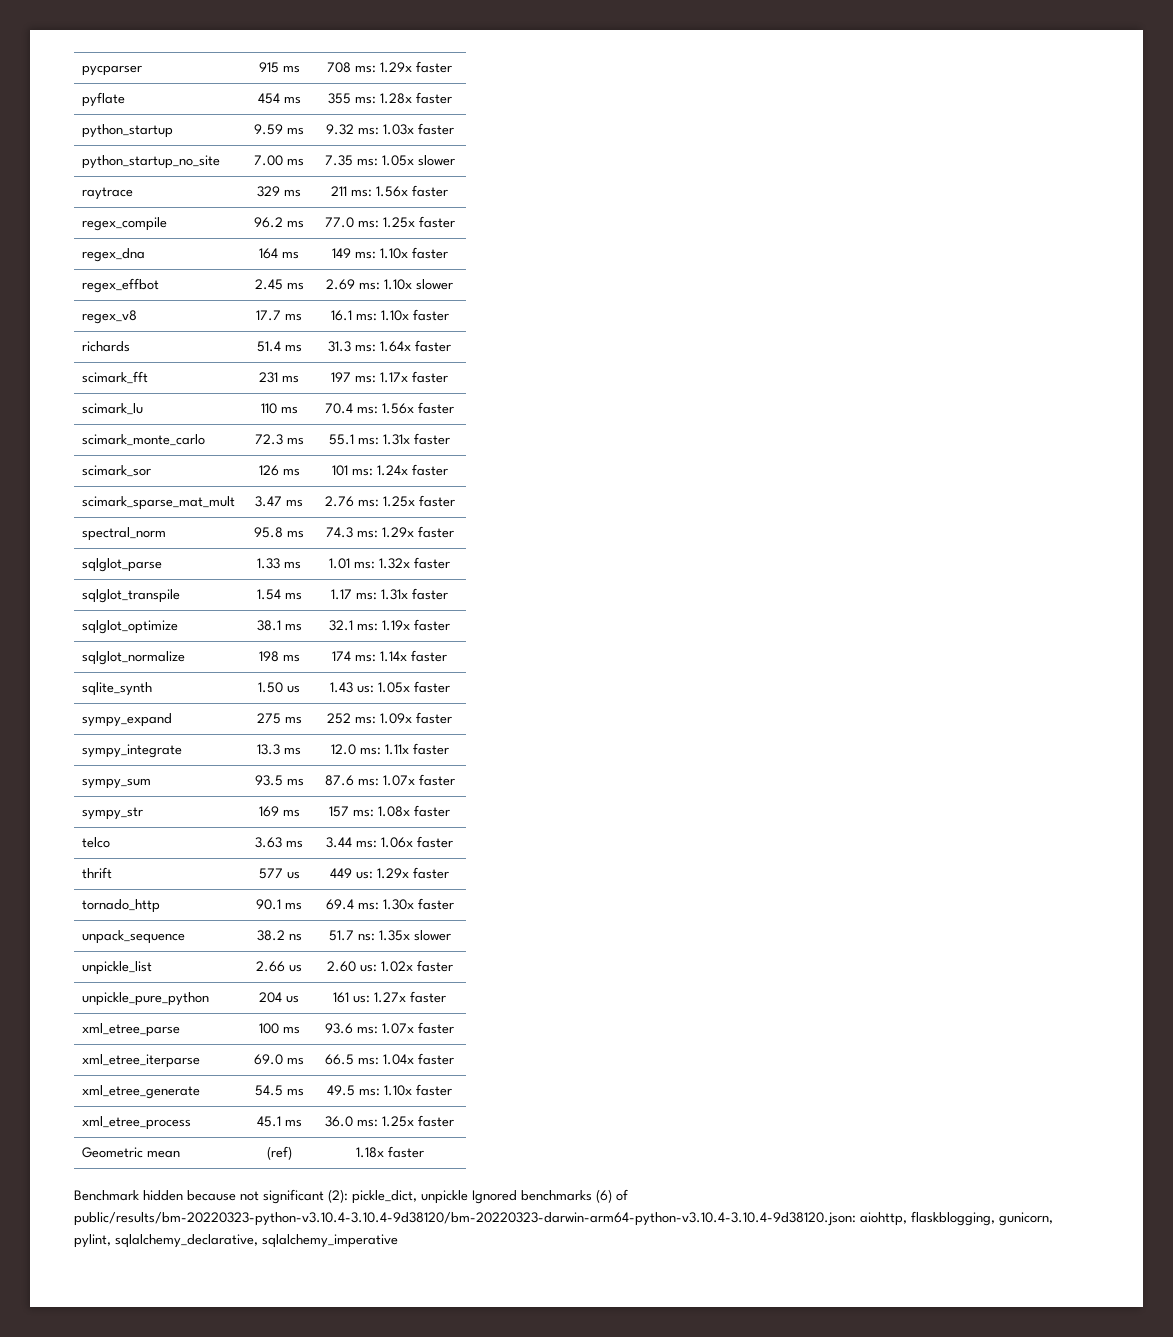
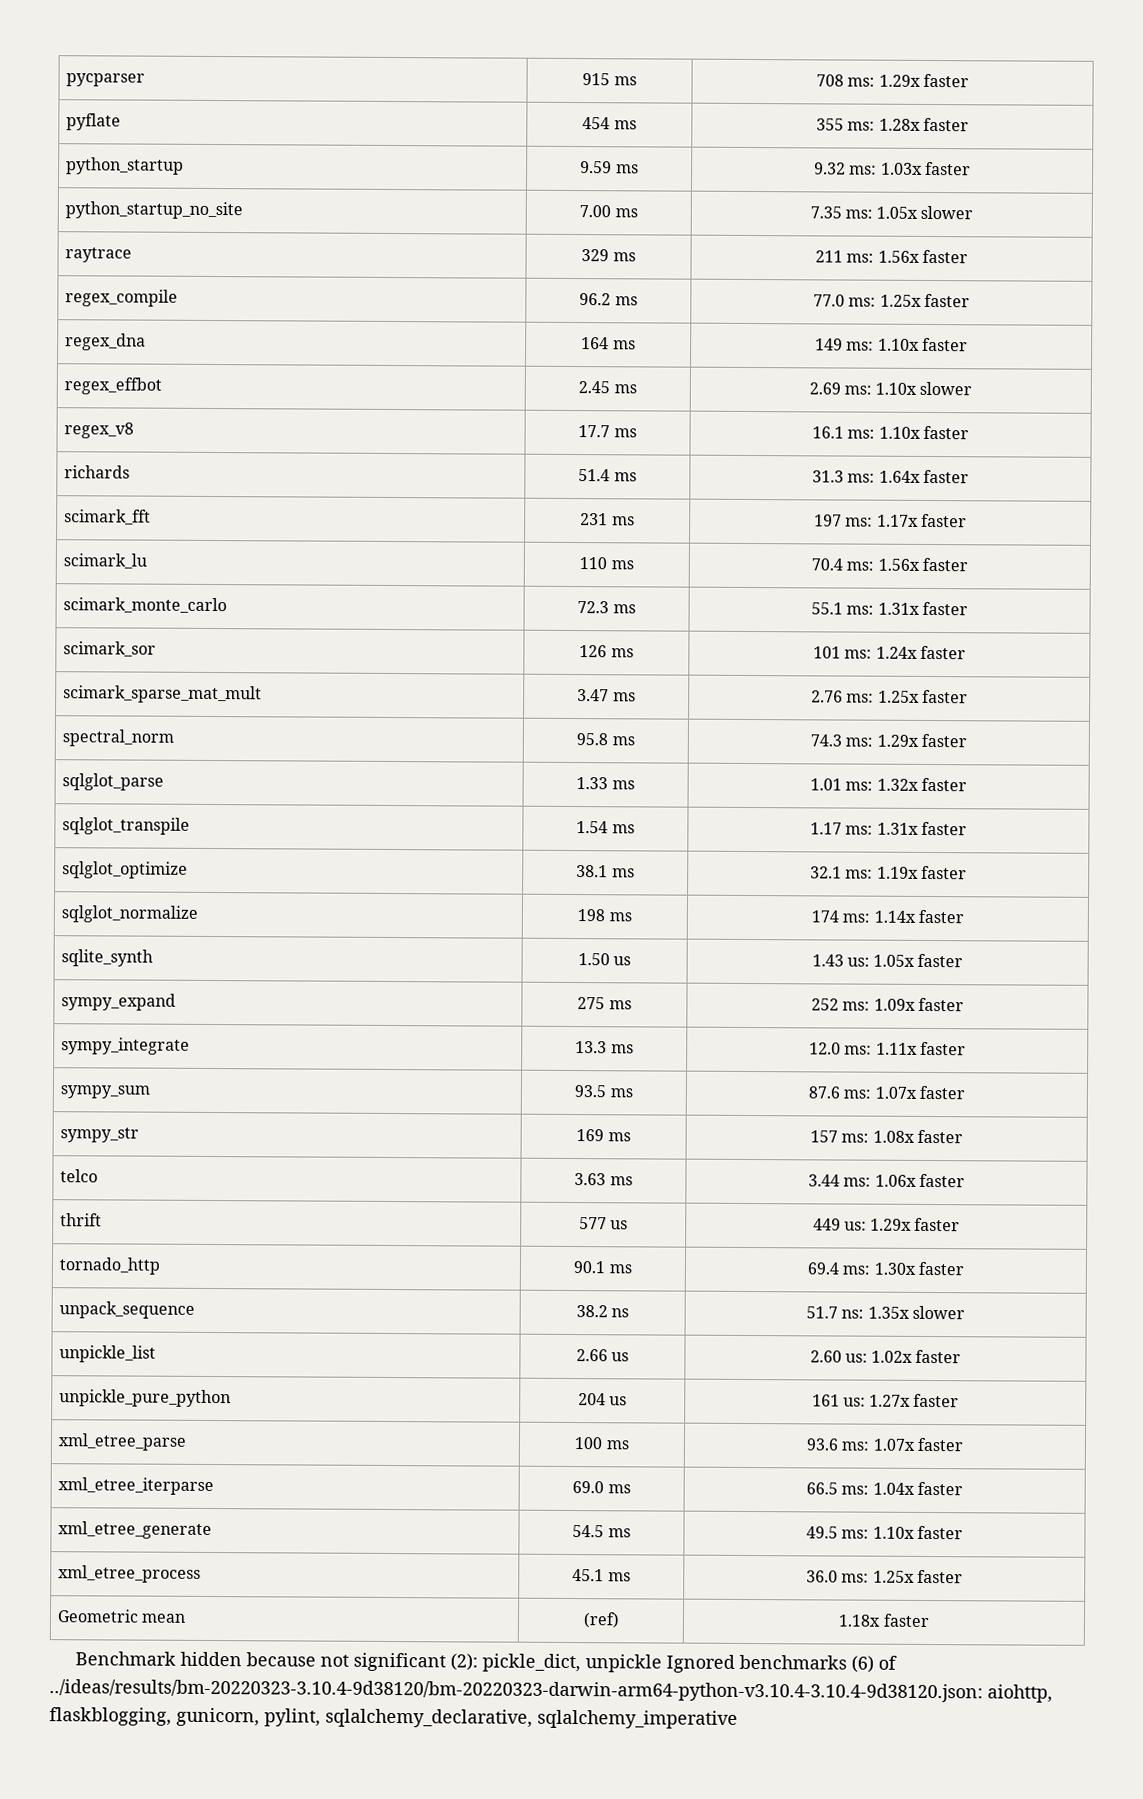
[74,1212,856,1226] public/results/bm-20220323-python-v3.10.4-3.10.4-9d38120/bm-20220323-darwin-arm64-python-v3.10.4-3.10.4-9d38120.json: -> [49,1679,983,1703] ../ideas/results/bm-20220323-3.10.4-9d38120/bm-20220323-darwin-arm64-python-v3.10.4-3.10.4-9d38120.json:

